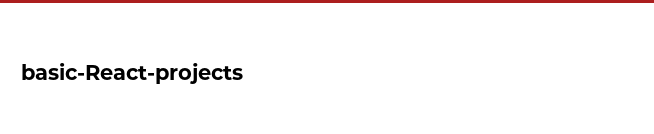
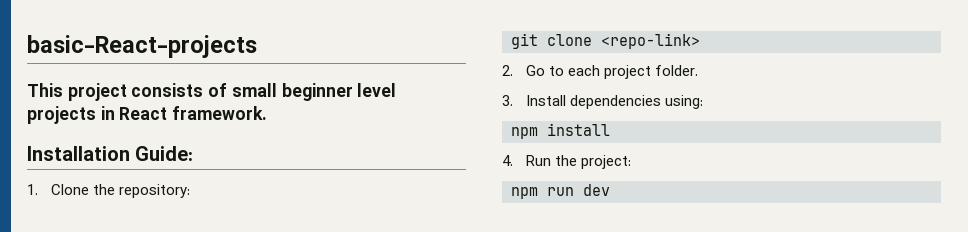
(243, 73) none -> [27,83,397,101] [27,106,268,124] [27,146,194,161] [27,184,191,198] [511,33,700,49] [502,65,699,79] [502,95,704,109] [511,123,610,139] [502,155,632,169] [511,184,610,199] // This project consists of small beginner level projects in React framework. // Installation Guide: // 1. Clone the repository: // git clone <repo-link> // 2. Go to each project folder. // 3. Install dependencies using: // npm install // 4. Run the project: // npm run dev

